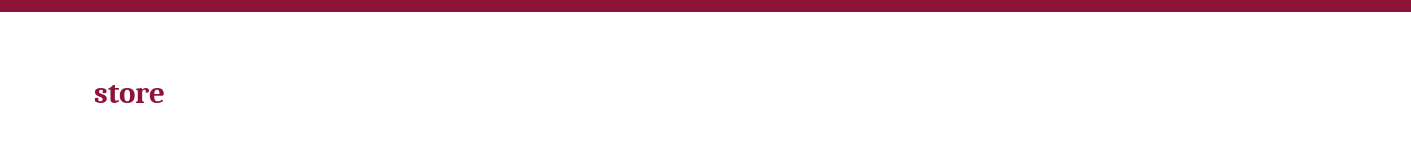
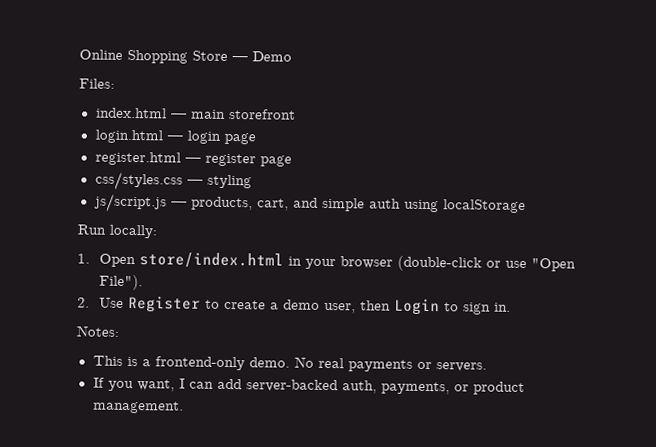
[94,85,165,103] store -> [79,49,292,64] [79,78,115,89] [95,107,296,120] [94,129,256,145] [94,151,292,167] [94,171,252,191] [93,193,526,213] [77,224,157,239] [77,252,576,272] [98,274,143,291] [77,295,511,316] [76,325,119,337] [92,355,487,372] [92,377,525,395] [92,400,184,414] Online Shopping Store — Demo // Files: // index.html — main storefront // login.html — login page // register.html — register page // css/styles.css — styling // js/script.js — products, cart, and simple auth using localStorage // Run locally: // 1. Open store/index.html in your browser (double-click or use "Open File"). // 2. Use Register to create a demo user, then Login to sign in. // Notes: // This is a frontend-only demo. No real payments or servers. // If you want, I can add server-backed auth, payments, or product management.

